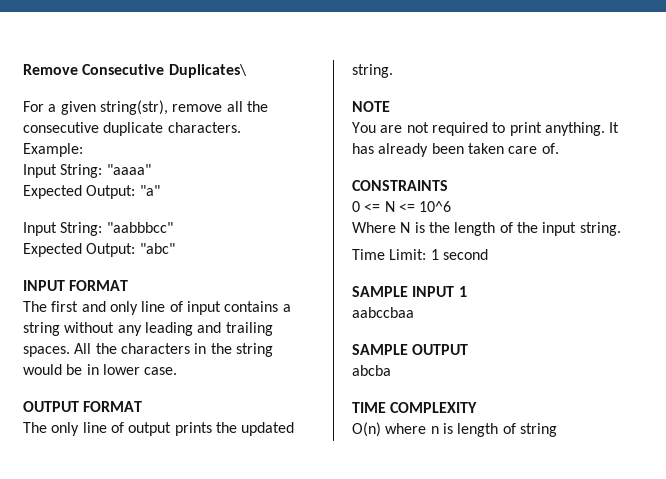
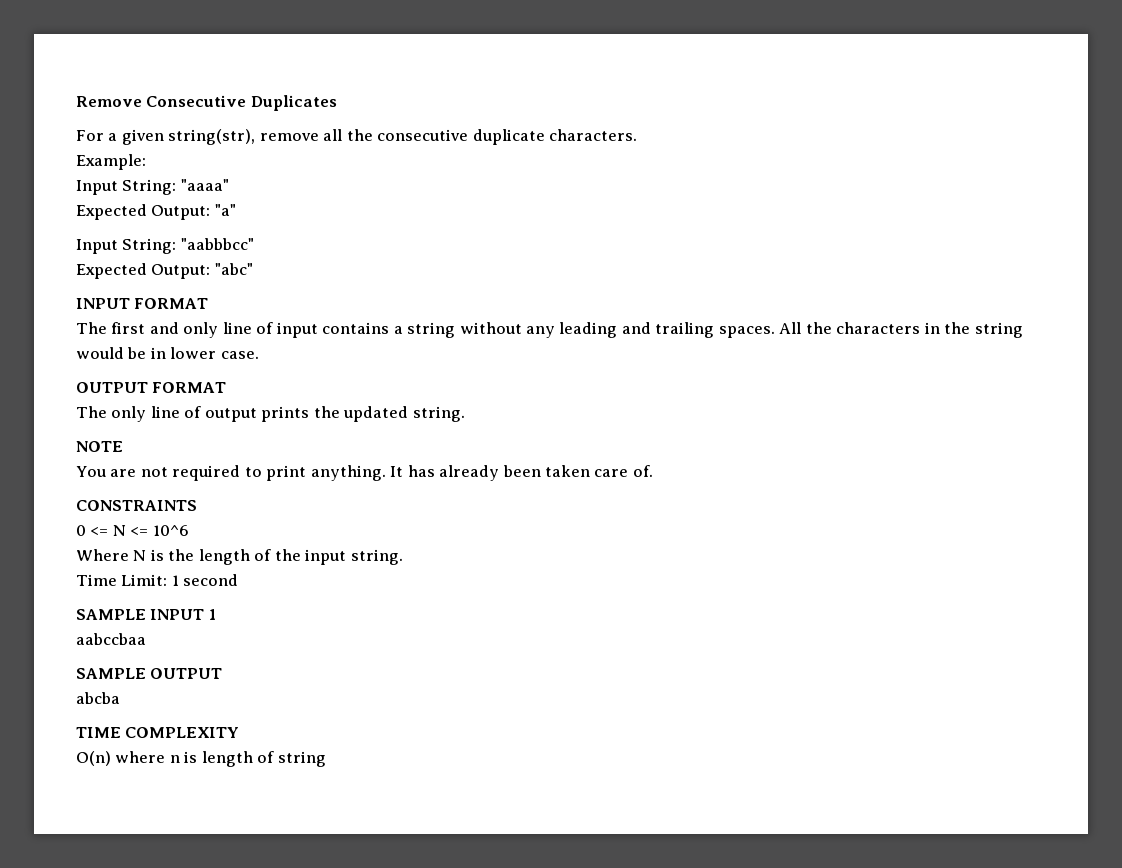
[168,64,247,78] Duplicates\ -> [250,95,337,111] Duplicates

